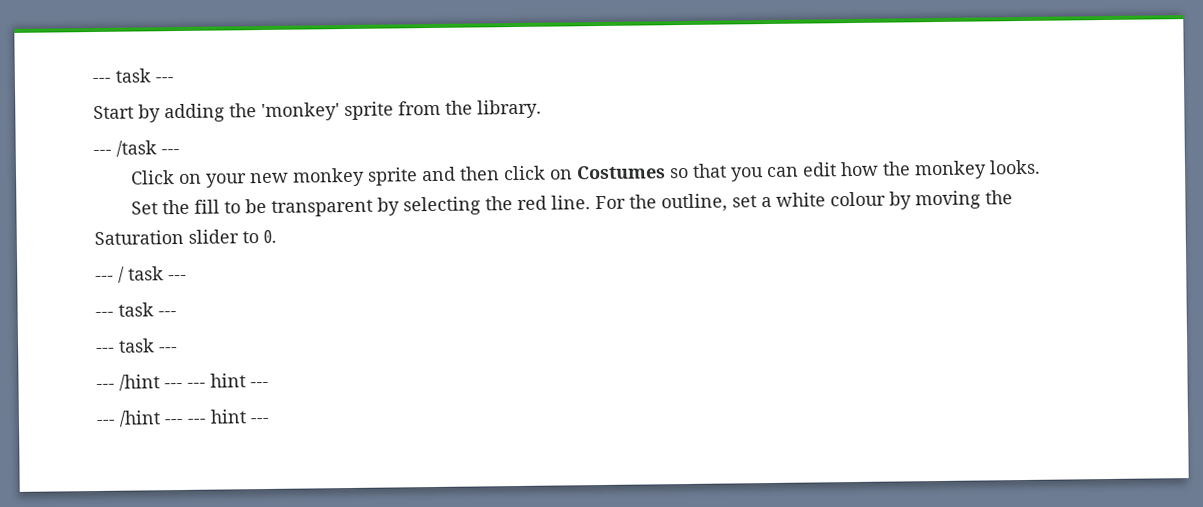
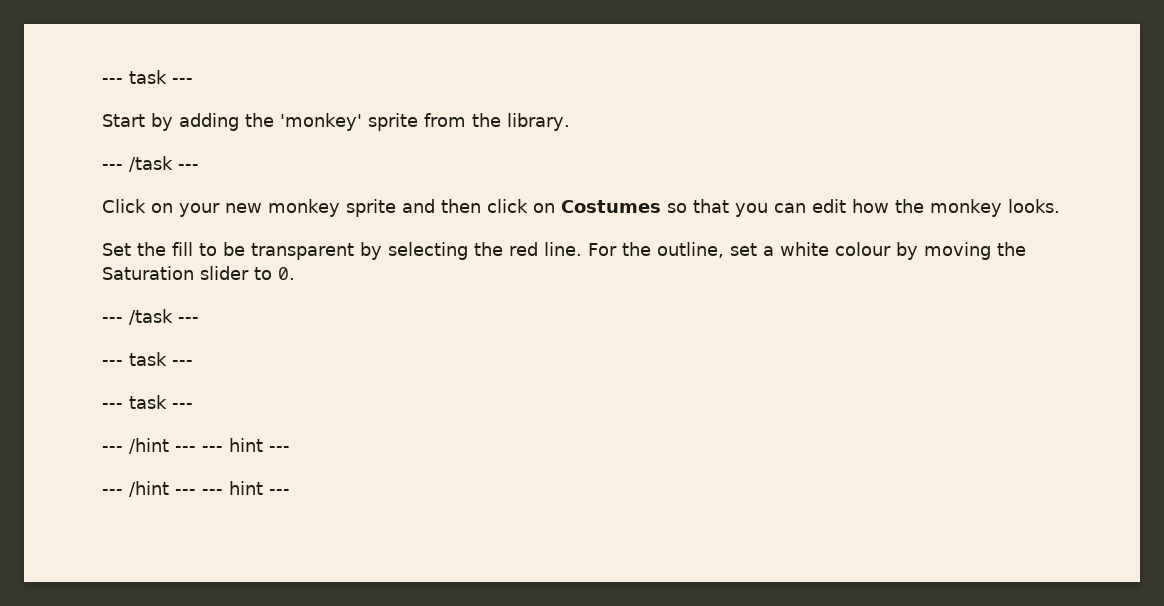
[118,266,164,283] / task -> [129,309,173,325] /task

